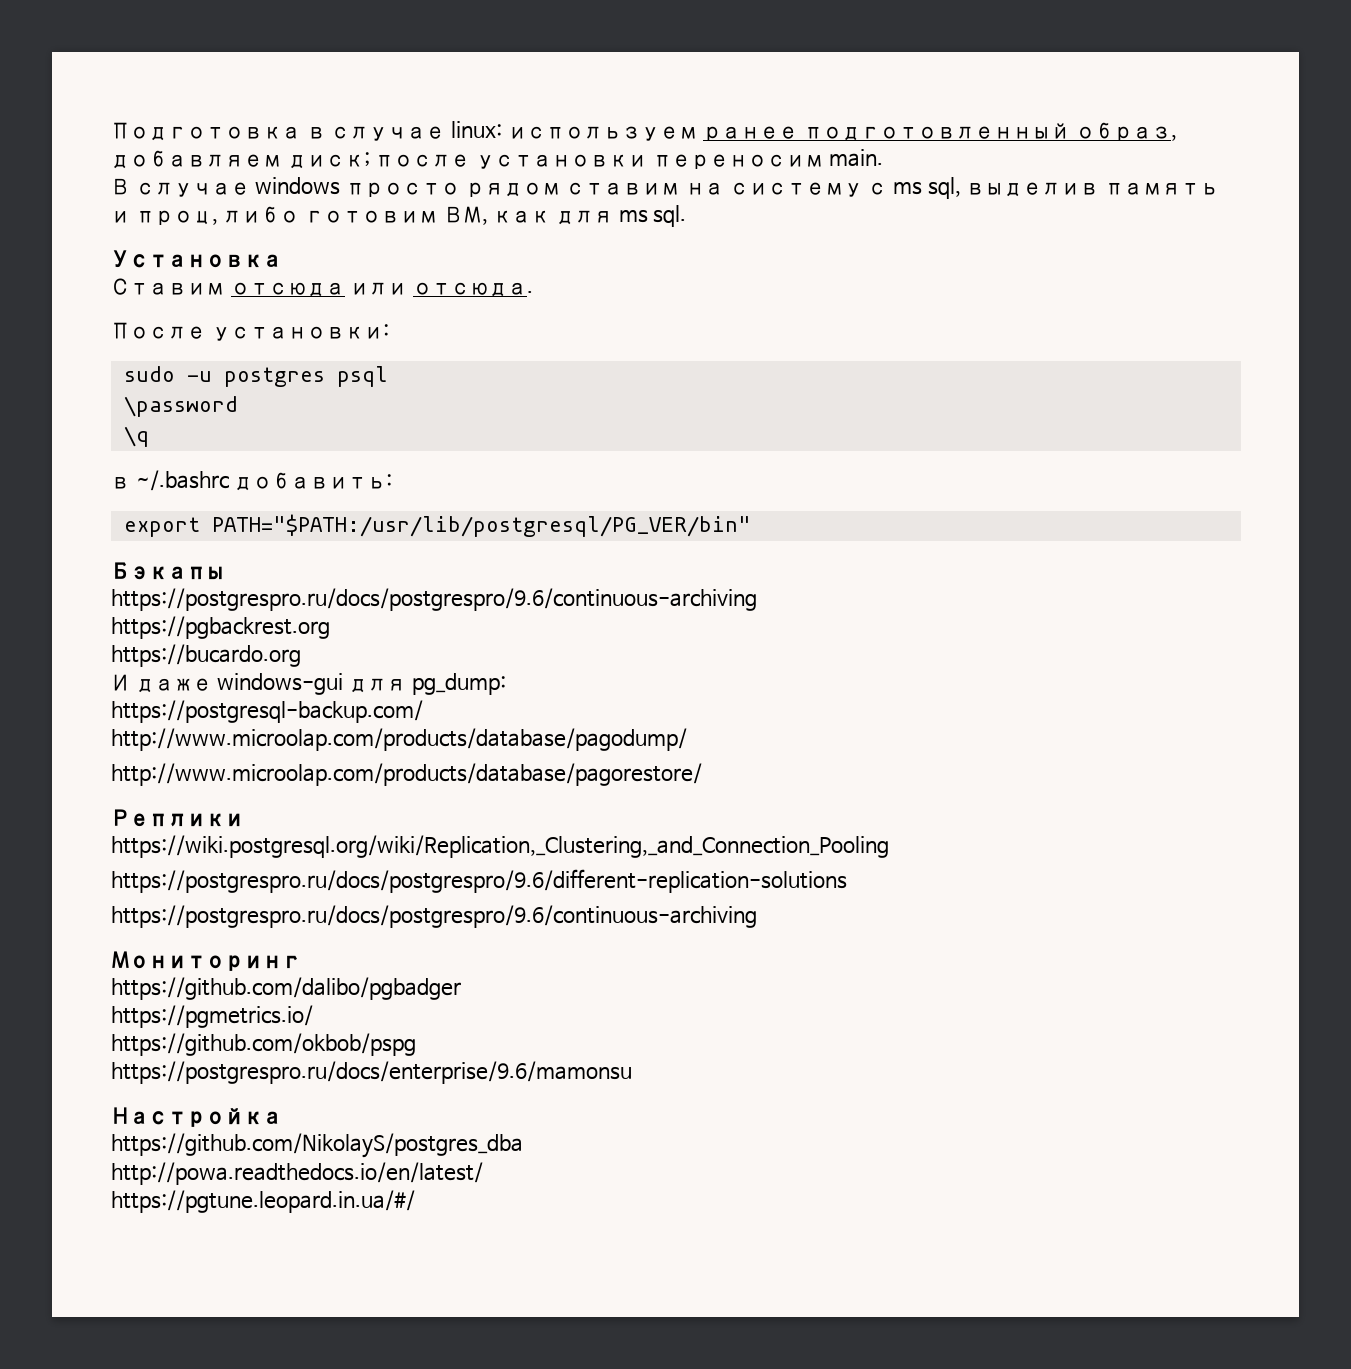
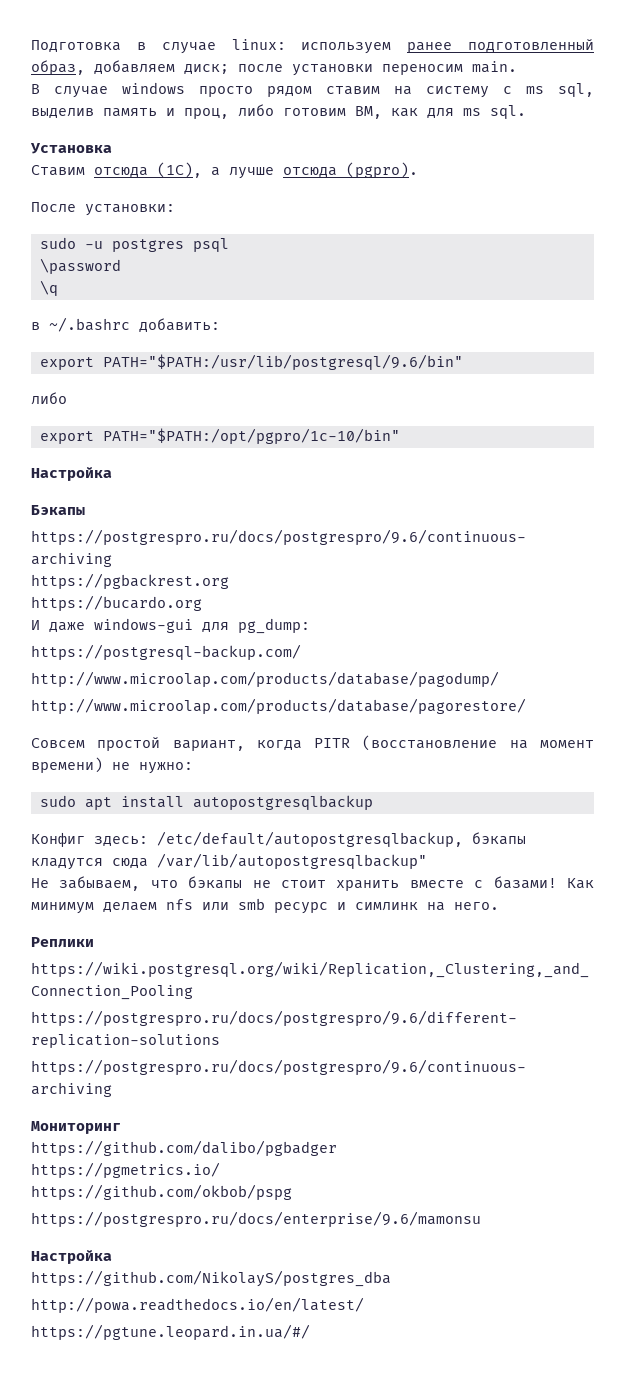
[350,282,534,297] или отсюда. -> [157,162,418,179] (1С), а лучше отсюда (pgpro).
[211,514,751,537] PATH="$PATH:/usr/lib/postgresql/PG_VER/bin" -> [102,354,463,370] [31,392,67,405] [39,428,400,444] [31,467,112,481] PATH="$PATH:/usr/lib/postgresql/9.6/bin" // либо // export PATH="$PATH:/opt/pgpro/1c-10/bin" // Настройка
(702, 774) none -> [31,735,594,751] [31,757,193,774] [39,795,373,810] [31,831,526,847] [31,853,427,870] [31,876,594,891] [31,898,499,914] // Совсем простой вариант, когда PITR (восстановление на момент времени) не нужно: // sudo apt install autopostgresqlbackup // Конфиг здесь: /etc/default/autopostgresqlbackup, бэкапы кладутся сюда /var/lib/autopostgresqlbackup" // Не забываем, что бэкапы не стоит хранить вместе с базами! Как минимум делаем nfs или smb ресурс и симлинк на него.

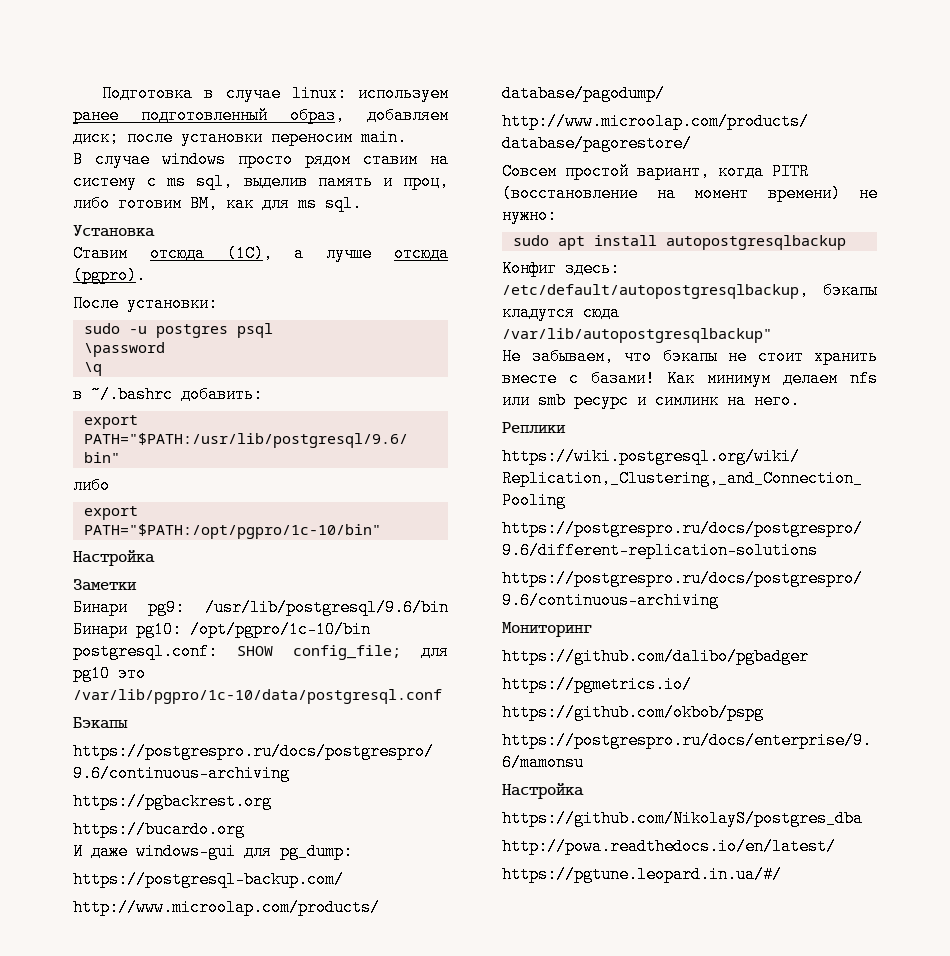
(112, 474) none -> [73,579,137,591] [73,599,449,616] [73,621,371,638] [73,643,448,660] [73,665,145,682] [73,689,442,704] // Заметки // Бинари pg9: /usr/lib/postgresql/9.6/bin Бинари pg10: /opt/pgpro/1c-10/bin postgresql.conf: SHOW config_file; для pg10 это /var/lib/pgpro/1c-10/data/postgresql.conf

